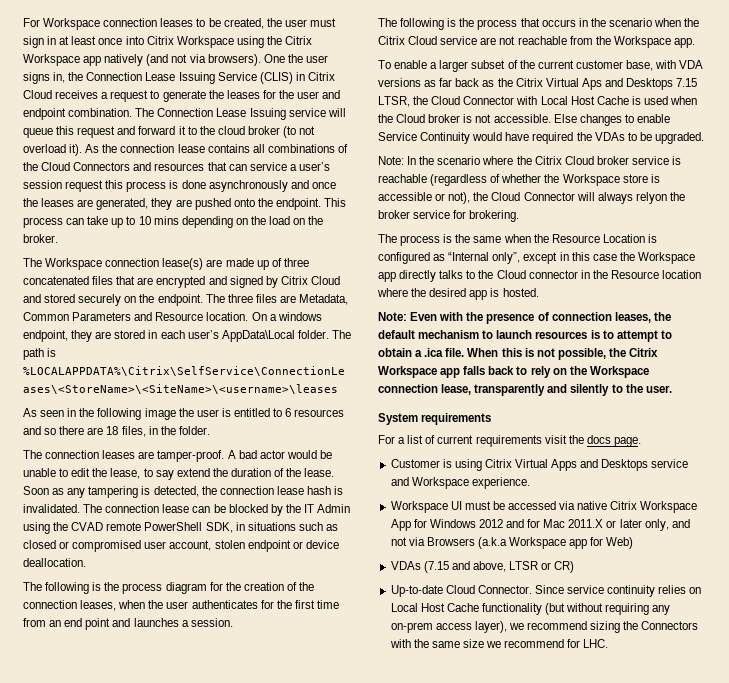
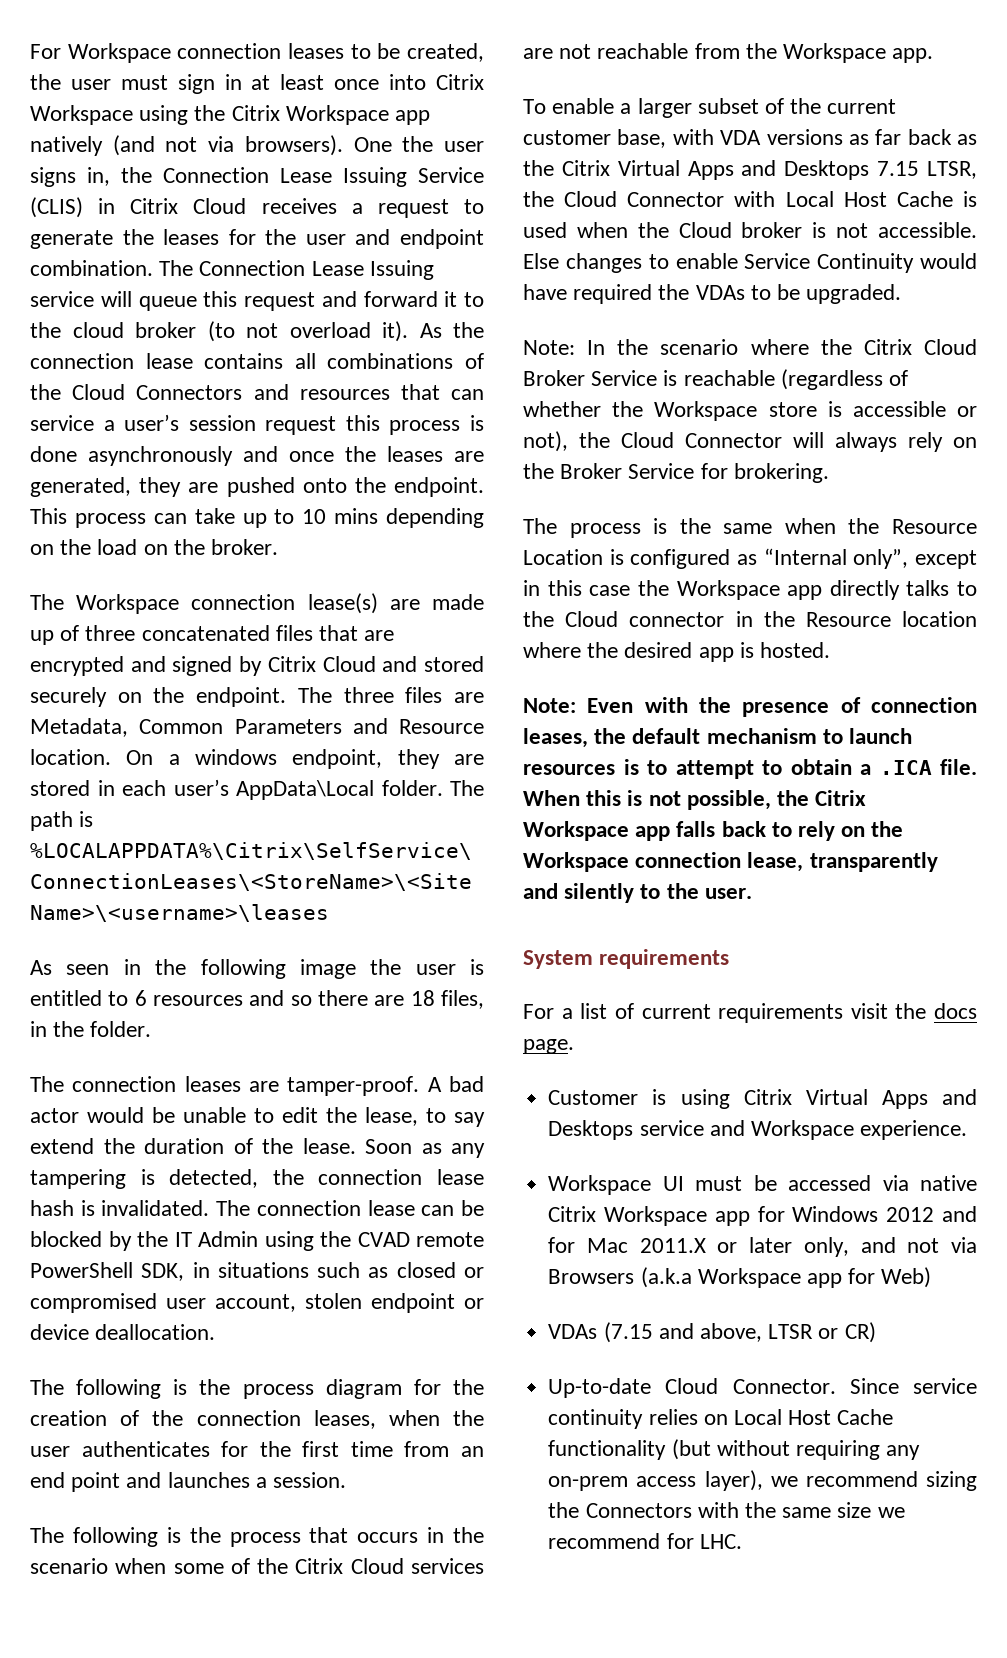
[684,18,700,27] [378,36,478,45] the Citrix Cloud service -> [173,1558,484,1574] some of the Citrix Cloud services
[581,78,602,90] Aps -> [687,161,734,180] Apps
[596,156,669,165] broker service -> [523,370,658,386] Broker Service
[635,192,685,204] [378,210,451,219] relyon the broker service -> [908,432,977,452] [523,463,695,479] rely on the Broker Service
[424,348,444,357] .ica -> [879,760,932,775] .ICA
[390,519,411,531] App -> [714,1211,750,1226] app

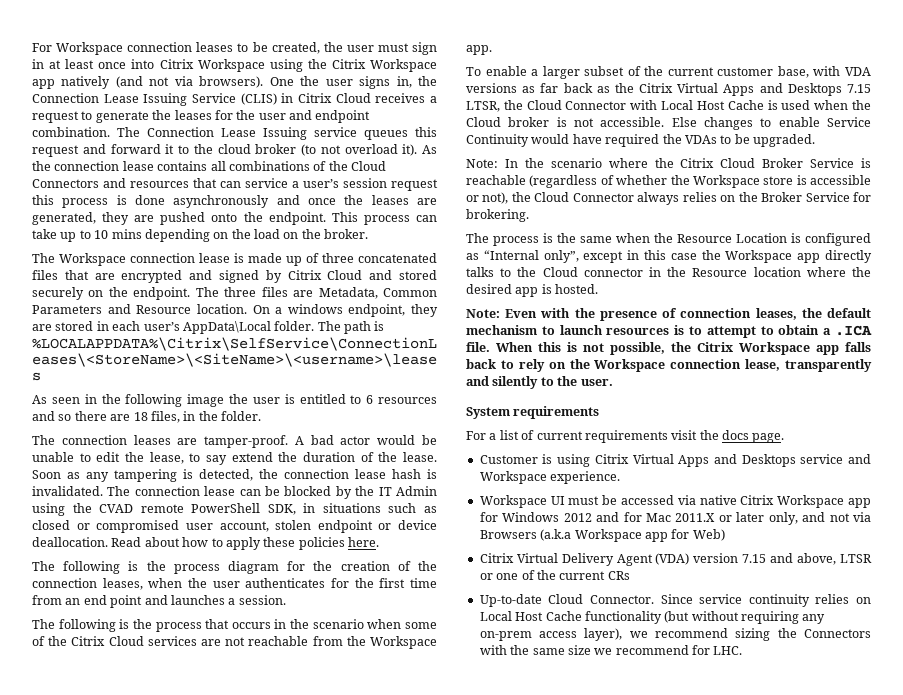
[100,291,197,311] will queue -> [364,130,408,140] queues
[307,593,420,614] lease(s) are -> [199,253,244,263] lease is
(216, 1332) none -> [111,537,379,550] Read about how to apply these policies here.
[793,432,943,452] will always rely -> [637,192,717,205] always relies
[548,1322,876,1343] VDAs (7.15 and above, LTSR or CR) -> [479,553,872,566] [479,570,630,580] Citrix Virtual Delivery Agent (VDA) version 7.15 and above, LTSR or one of the current CRs

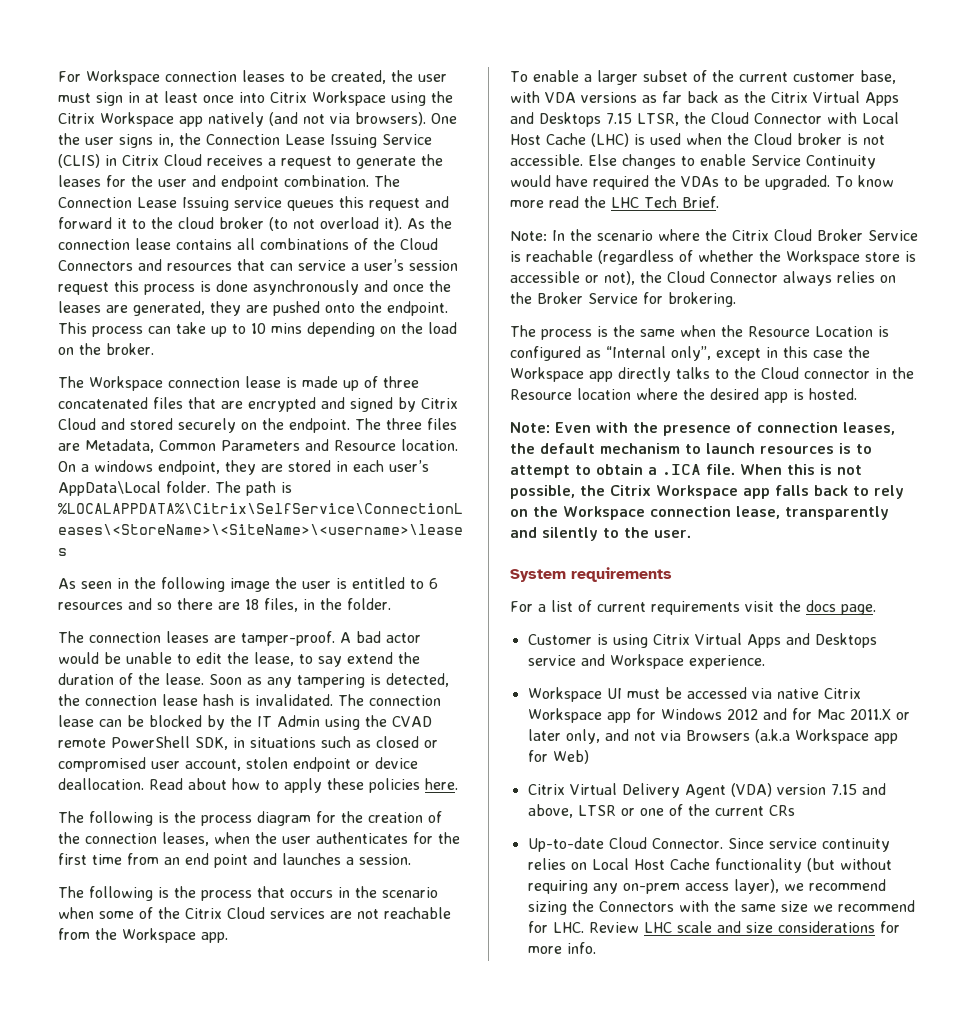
(764, 105) none -> [591,133,629,147] (LHC)
(815, 140) none -> [835,175,894,187] [510,196,719,208] To know more read the LHC Tech Brief.
(743, 650) none -> [588,921,900,933] [527,942,596,954] Review LHC scale and size considerations for more info.

